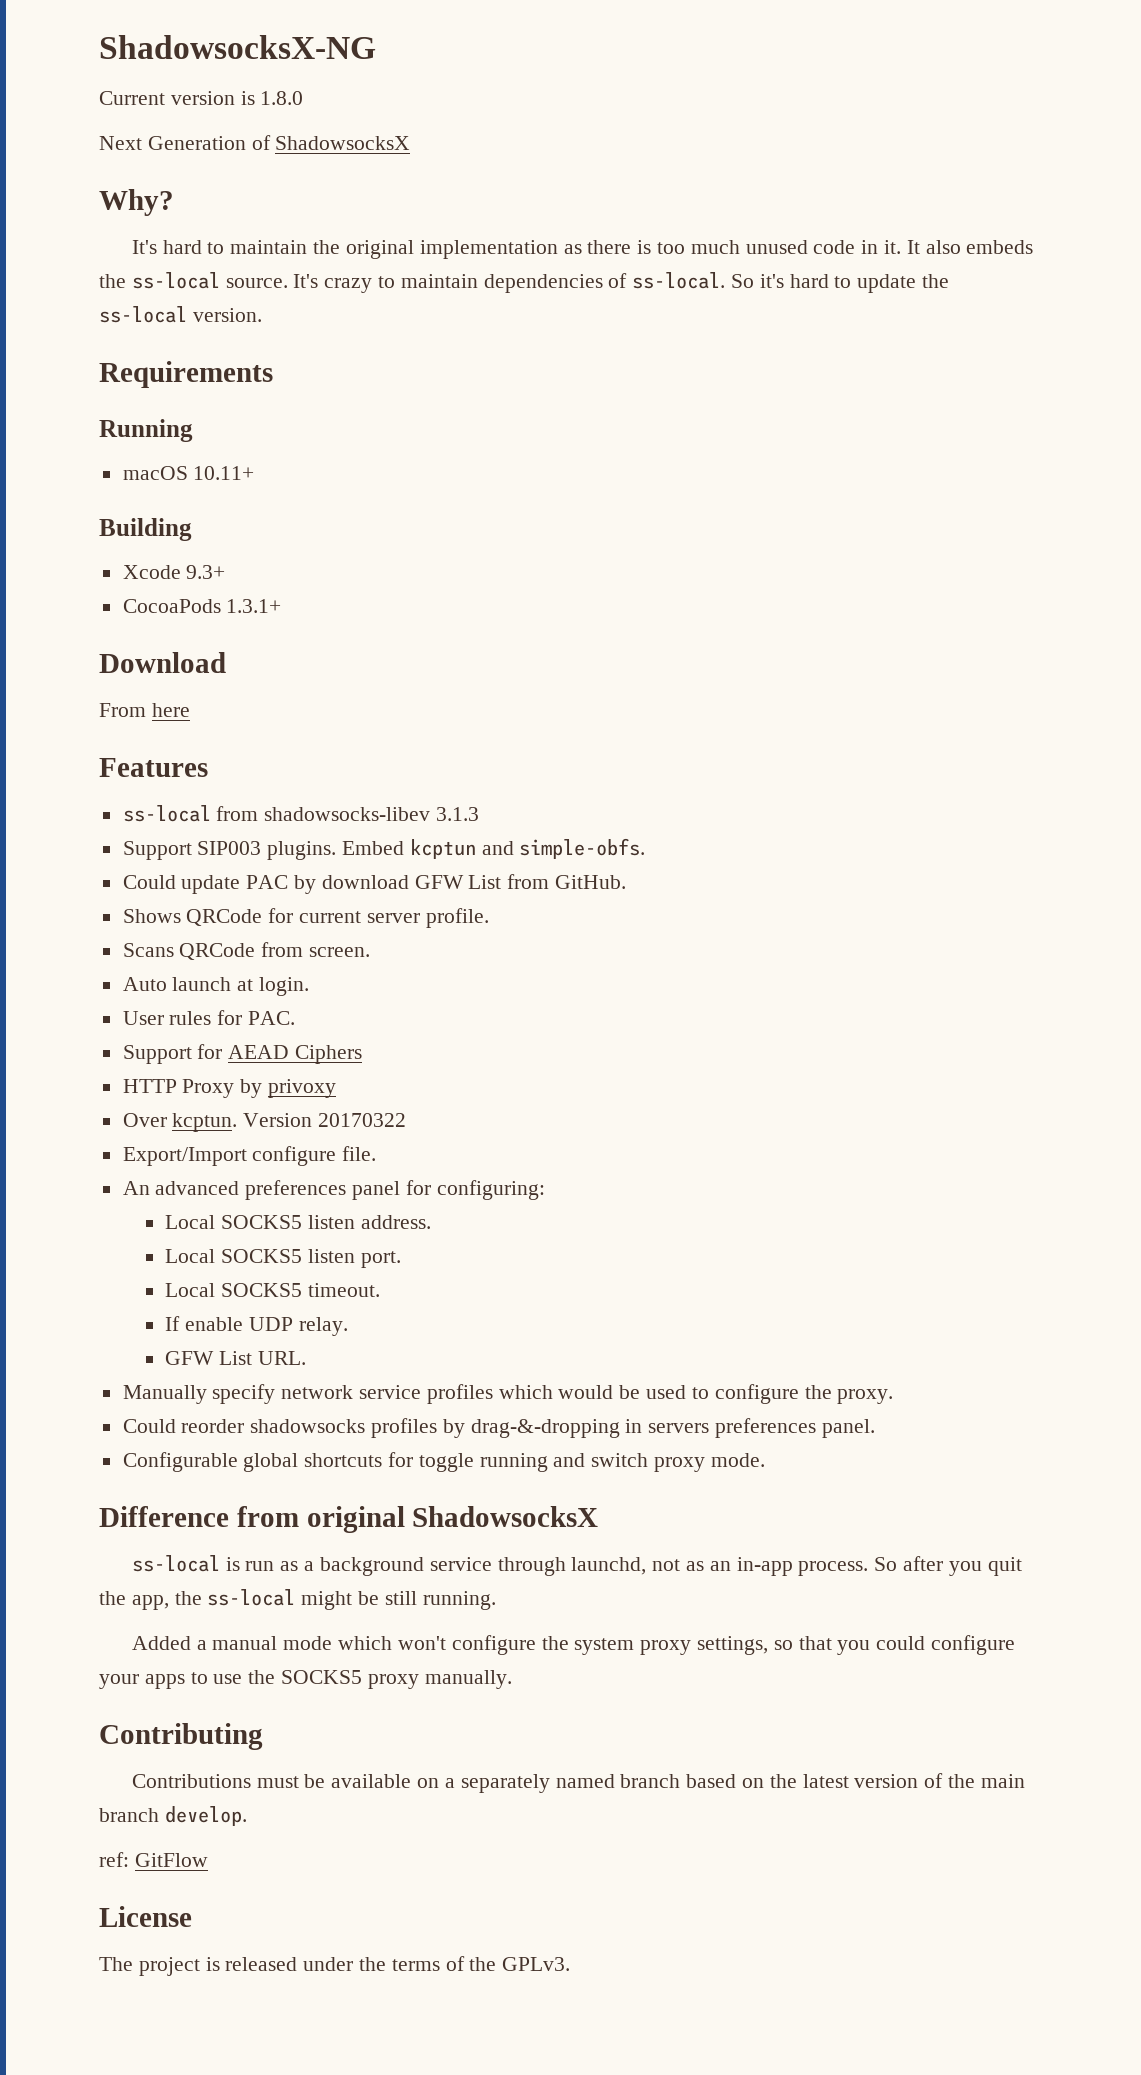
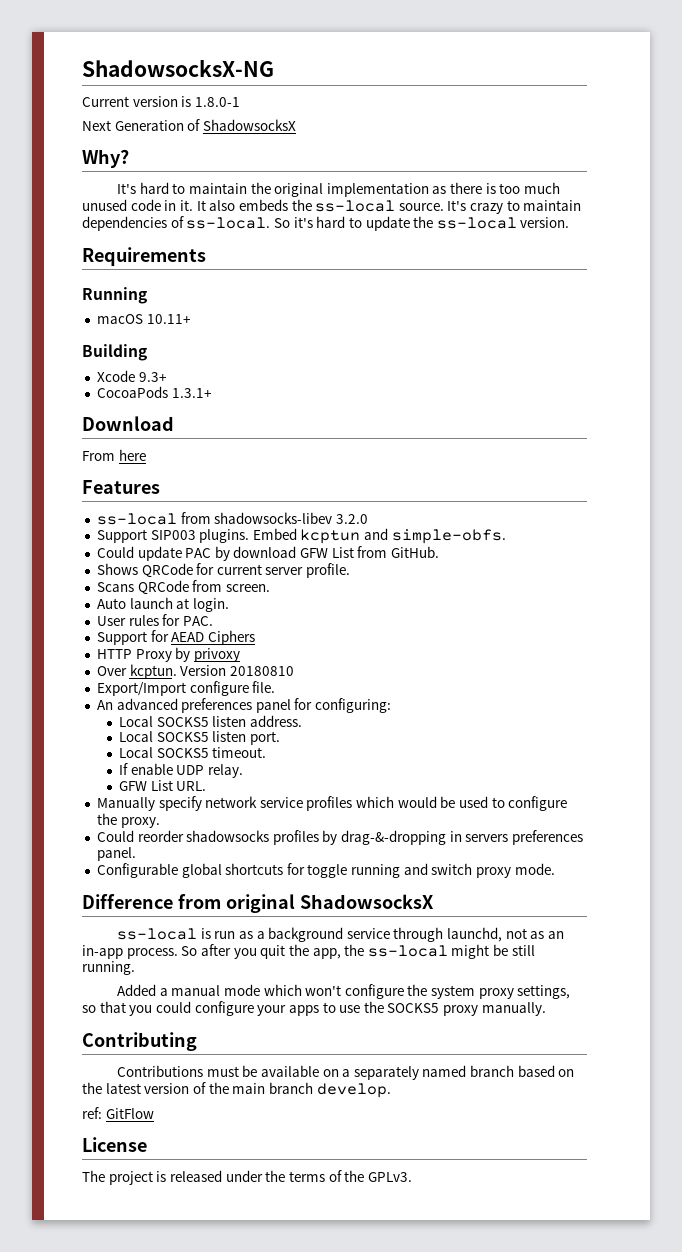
[260,91,304,105] 1.8.0 -> [194,97,240,107] 1.8.0-1
[436,807,480,821] 3.1.3 -> [335,514,368,524] 3.2.0
[318,1113,407,1127] 20170322 -> [229,666,294,676] 20180810

